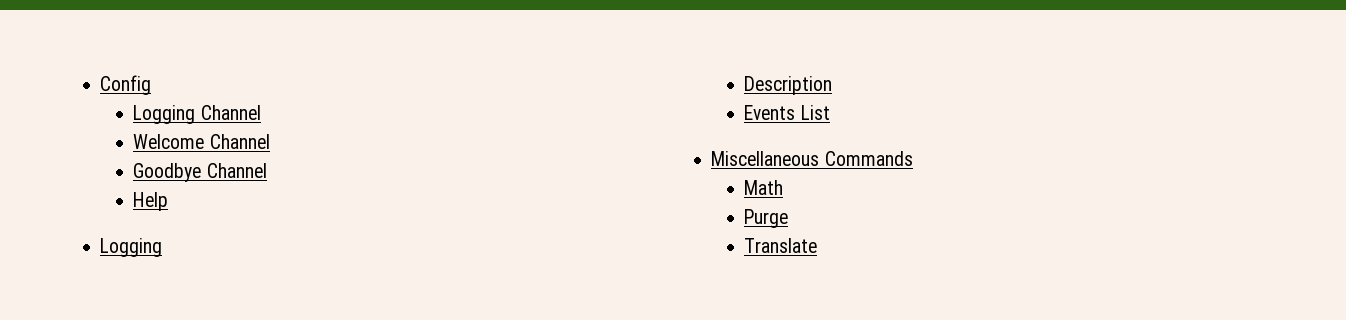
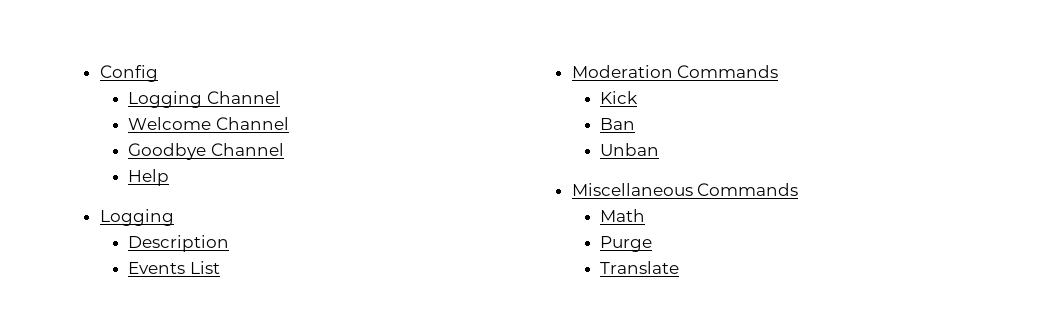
(830, 112) none -> [571,65,779,78] [600,91,639,104] [600,118,636,130] [600,143,660,156] // Moderation Commands // Kick // Ban // Unban

